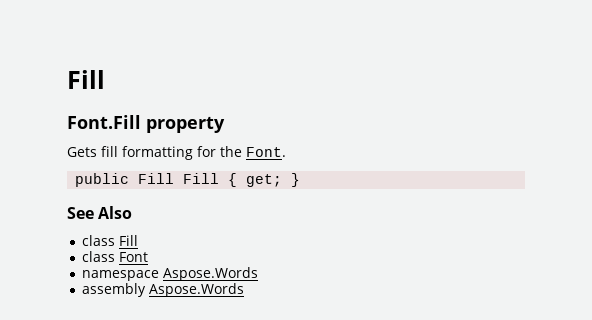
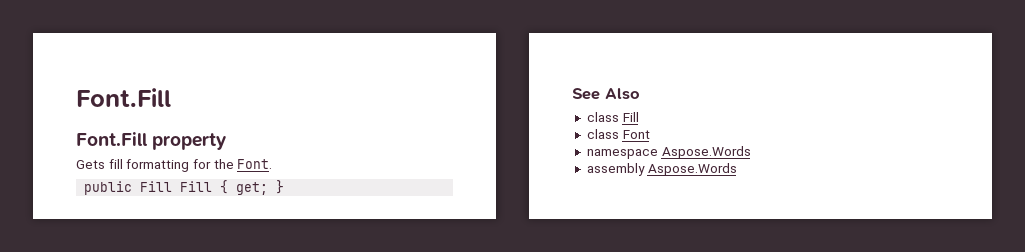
[67,70,105,89] Fill -> [76,88,171,107] Font.Fill

